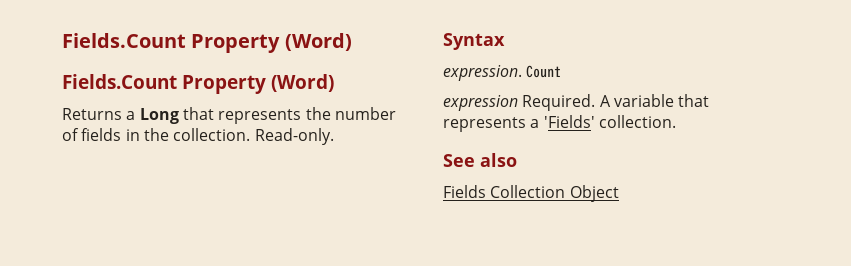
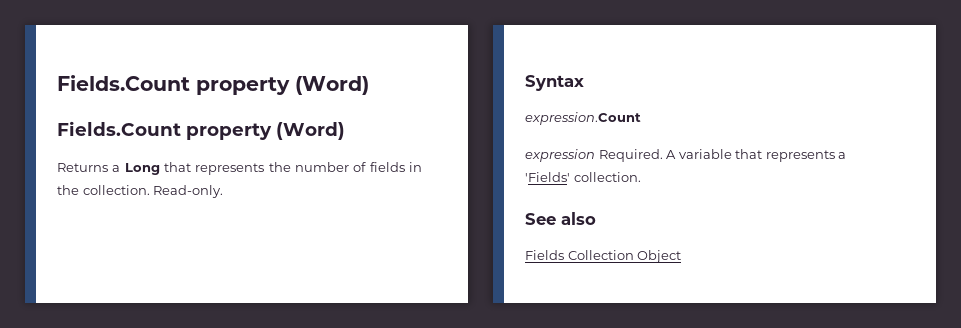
[62,33,281,53] Fields.Count Property -> [57,75,290,95] Fields.Count property
[181,75,266,94] Property -> [186,123,272,140] property
[443,65,562,81] expression. Count -> [525,112,641,125] expression.Count

